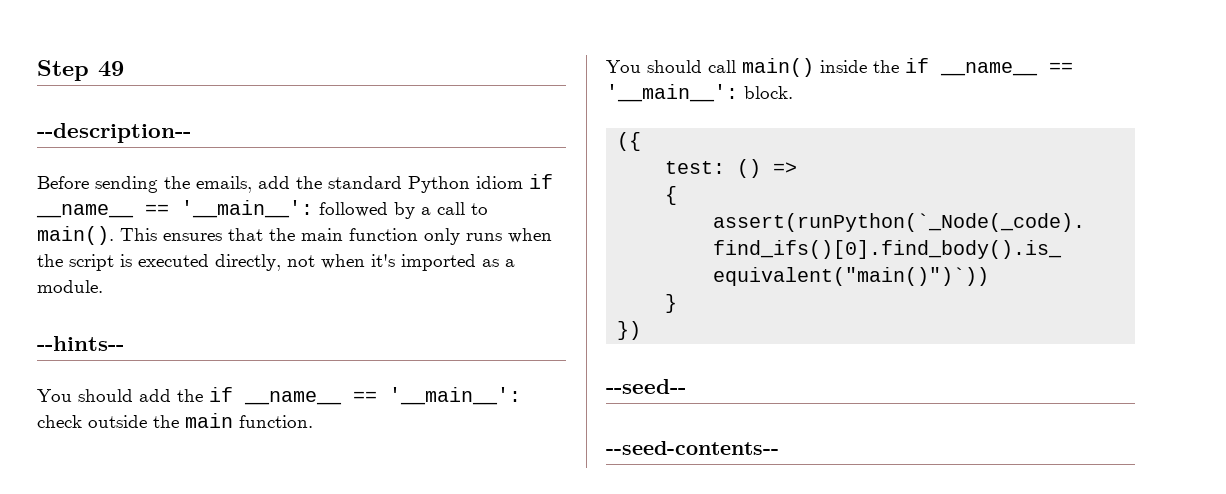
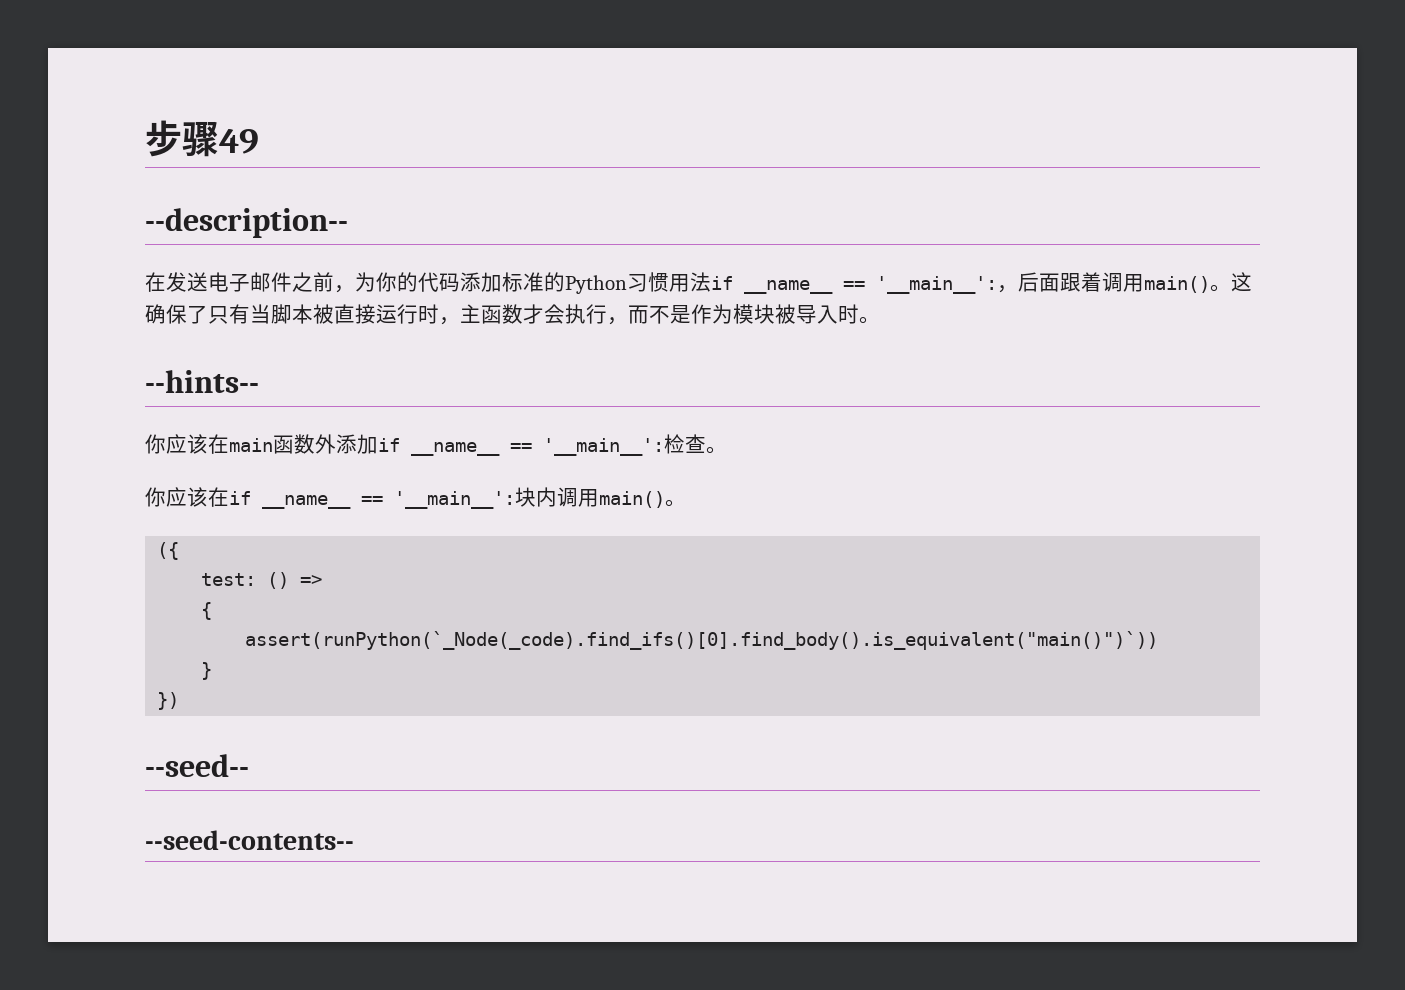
[37,60,89,81] Step -> [145,120,219,157] 步骤
[37,174,553,193] [36,200,488,219] [37,226,552,245] [37,254,515,271] [37,280,103,293] [37,336,124,351] [37,387,521,405] [37,413,313,428] [606,58,1073,77] [606,84,793,102] Before sending the emails, add the standard Python idiom if __name__ == '__main__': followed by a call to main(). This ensures that the main function only runs when the script is executed directly, not when it's imported as a module. // --hints-- // You should add the if __name__ == '__main__': check outside the main function. // You should call main() inside the if __name__ == '__main__': block. -> [145,272,1252,294] [145,304,880,325] [145,370,259,393] [145,434,727,456] [145,487,686,509] 在发送电子邮件之前，为你的代码添加标准的Python习惯用法if __name__ == '__main__':，后面跟着调用main()。这确保了只有当脚本被直接运行时，主函数才会执行，而不是作为模块被导入时。 // --hints-- // 你应该在main函数外添加if __name__ == '__main__':检查。 // 你应该在if __name__ == '__main__':块内调用main()。

